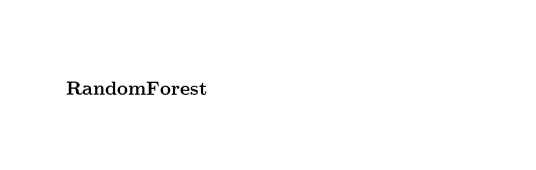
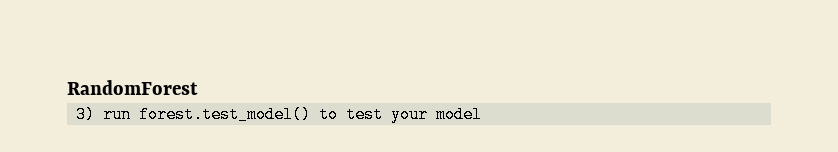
(209, 88) none -> [76,106,483,123] // 3) run forest.test_model() to test your model

